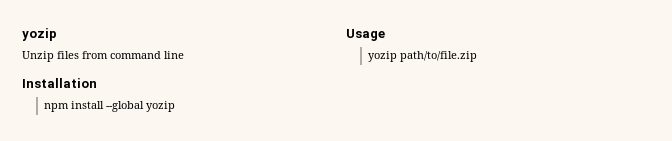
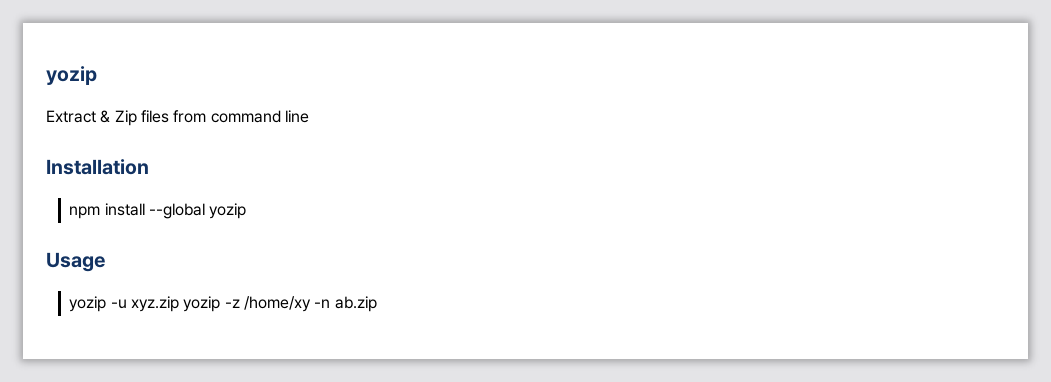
[22,28,57,41] [22,51,54,62] yozip // Unzip -> [46,66,97,85] [46,110,137,126] yozip // Extract & Zip
[399,51,477,62] path/to/file.zip -> [110,296,377,312] -u xyz.zip yozip -z /home/xy -n ab.zip

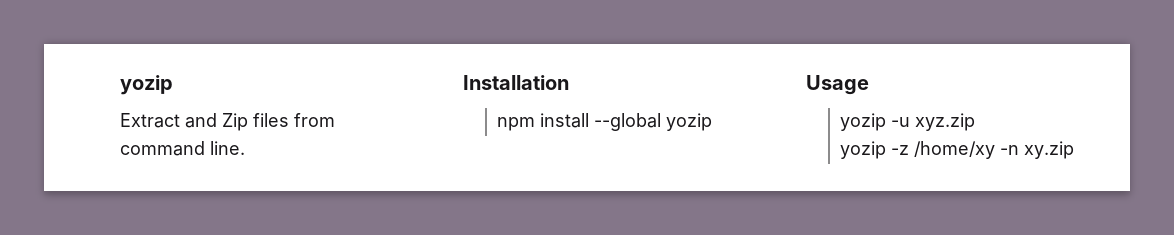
[100,110,111,123] & -> [185,113,217,128] and
[284,110,309,123] line -> [210,141,245,155] line.
(179, 304) none -> (976, 122) //
[334,296,377,312] ab.zip -> [1024,141,1075,159] xy.zip

